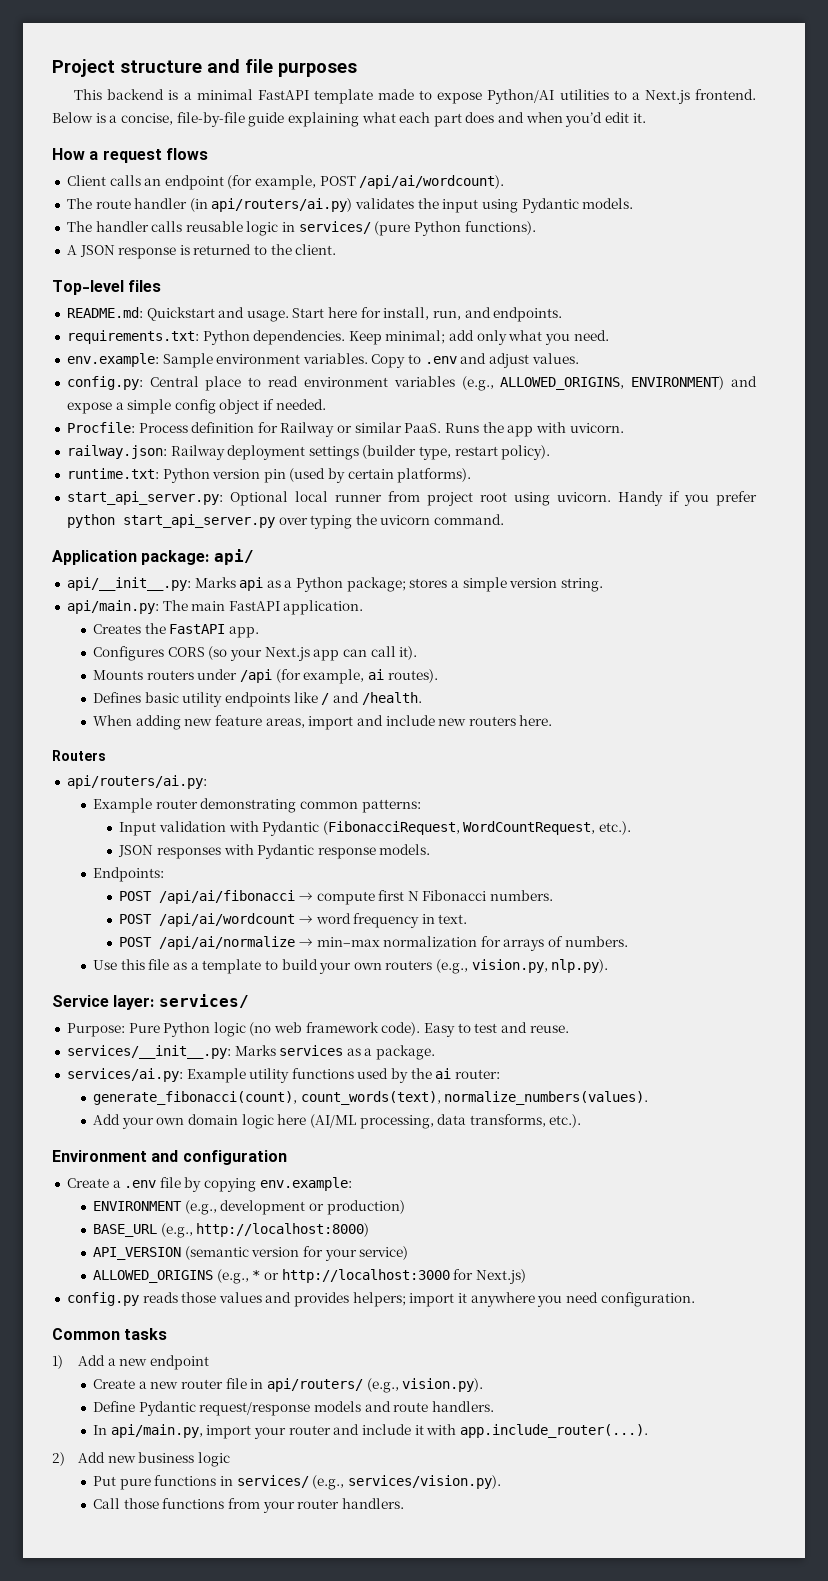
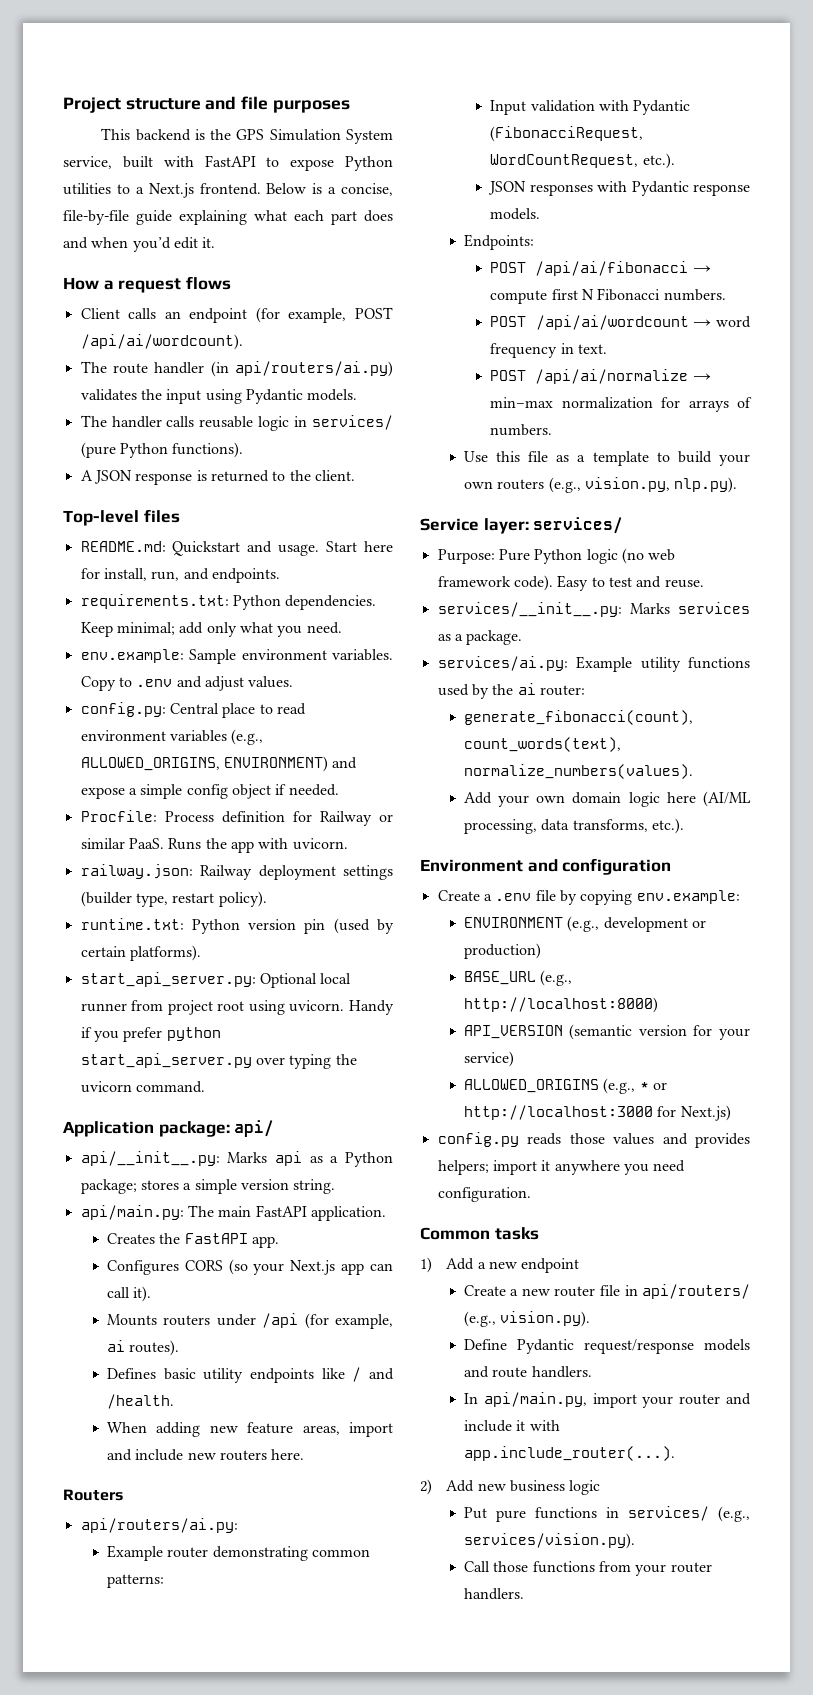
[183,89,415,104] a minimal FastAPI template made -> [210,129,393,144] [63,155,256,169] the GPS Simulation System service, built with FastAPI
[487,89,555,104] Python/AI -> [345,156,393,171] Python

